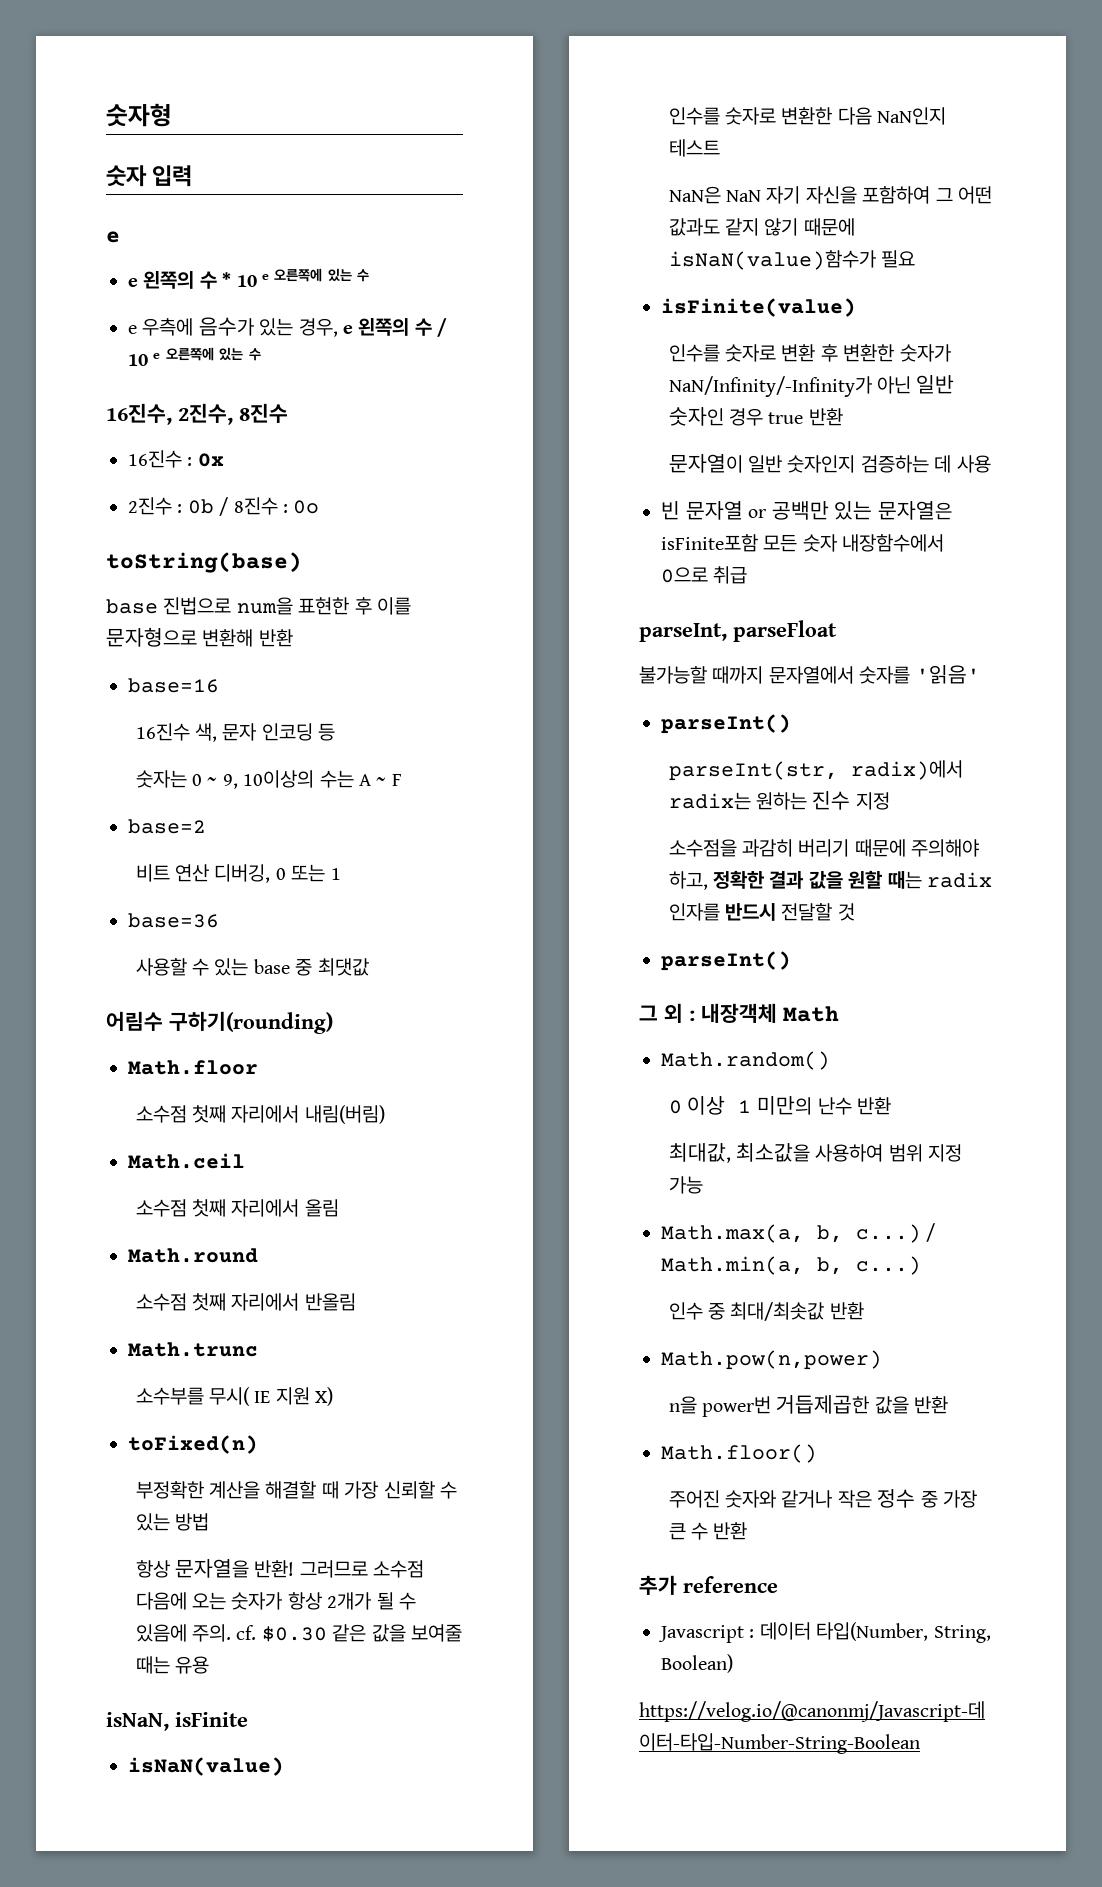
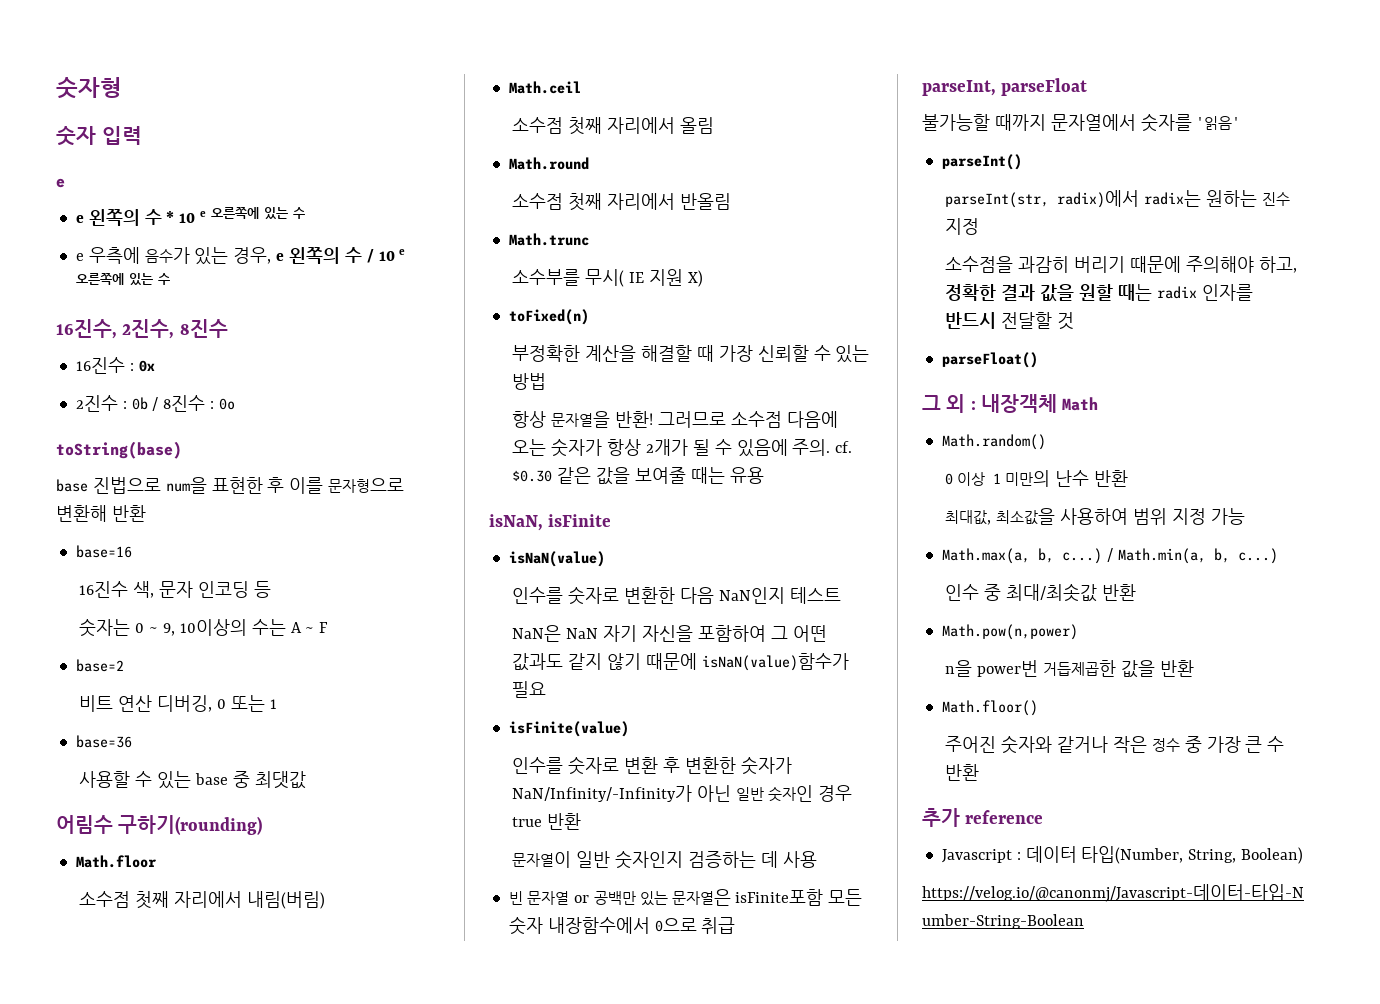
[661,951,791,971] parseInt() -> [941,352,1038,368] parseFloat()

